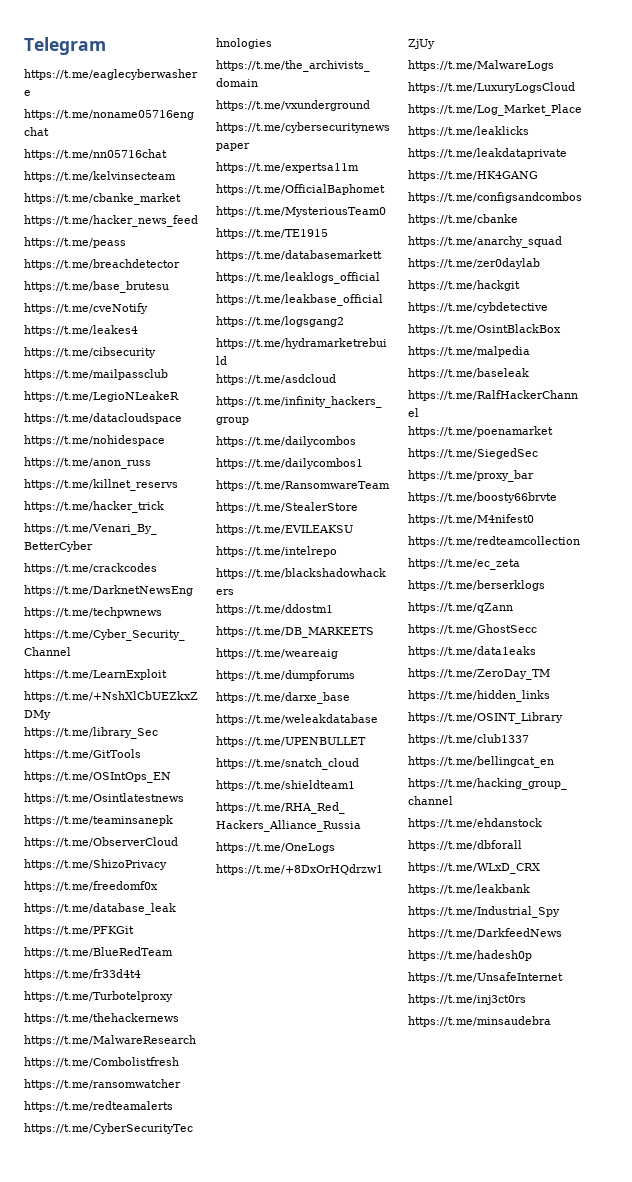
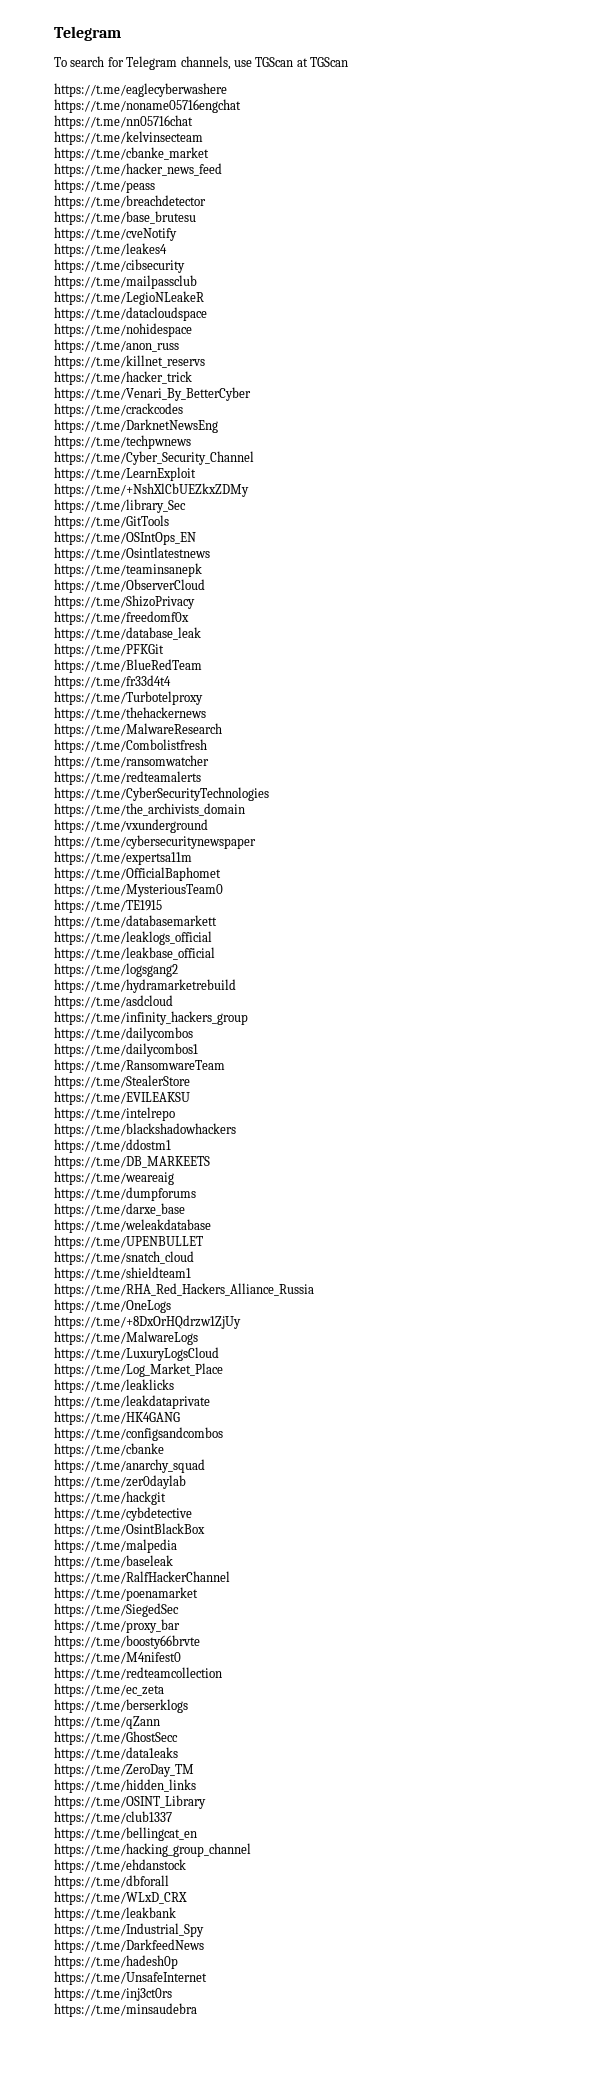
[24,37,106,55] Telegram -> [54,26,121,41] [54,56,348,70] Telegram // To search for Telegram channels, use TGScan at TGScan

